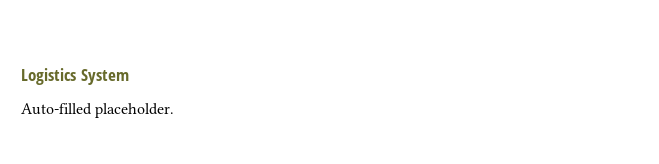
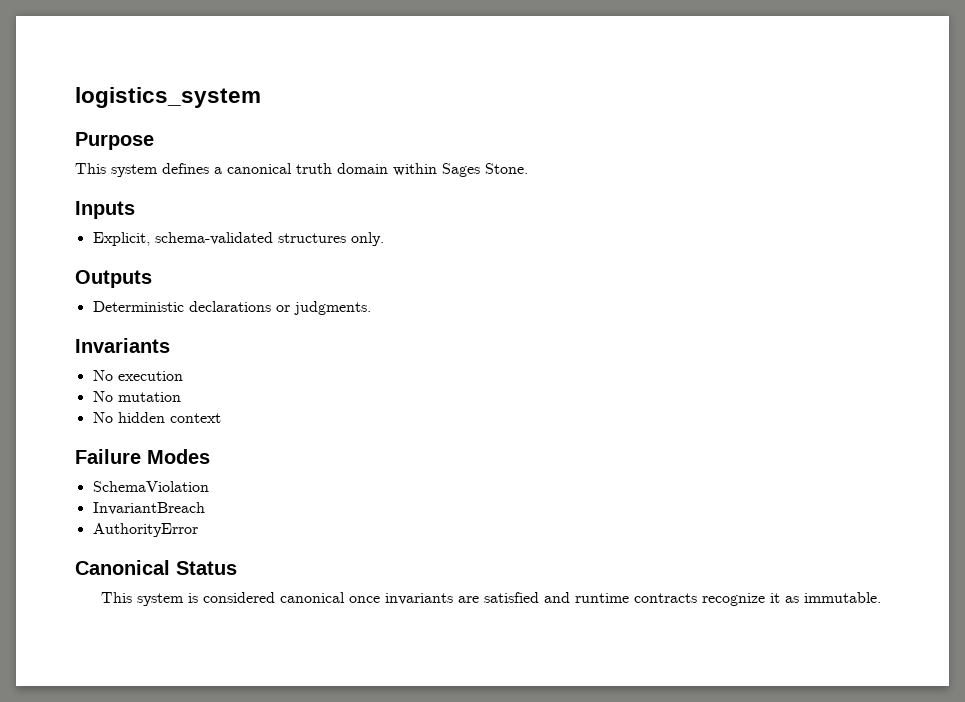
[21,68,129,85] [21,103,175,118] Logistics System // Auto-filled placeholder. -> [75,87,261,108] [75,132,154,150] [75,163,528,177] [75,201,135,219] [92,232,384,246] [75,270,152,288] [92,301,371,315] [75,338,170,353] [92,370,183,381] [92,391,181,402] [92,412,221,423] [75,449,210,464] [92,481,209,492] [92,502,205,515] [92,523,198,537] [75,560,237,575] [101,592,882,606] logistics_system // Purpose // This system defines a canonical truth domain within Sages Stone. // Inputs // Explicit, schema-validated structures only. // Outputs // Deterministic declarations or judgments. // Invariants // No execution // No mutation // No hidden context // Failure Modes // SchemaViolation // InvariantBreach // AuthorityError // Canonical Status // This system is considered canonical once invariants are satisfied and runtime contracts recognize it as immutable.

